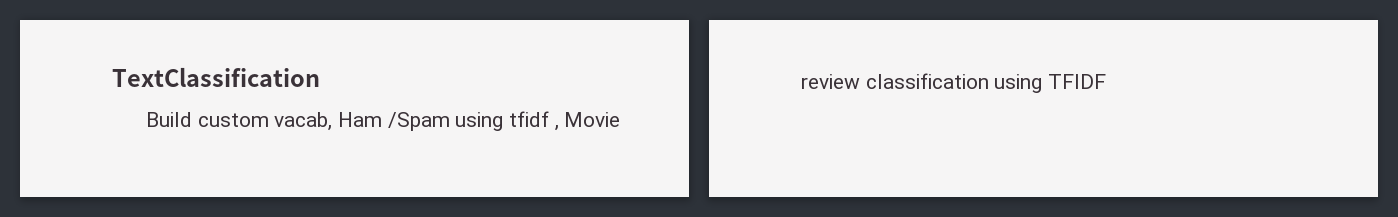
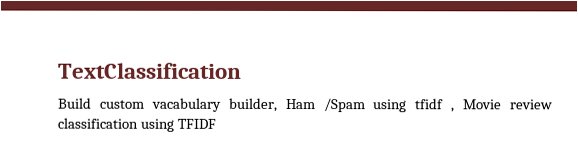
[274,112,333,131] vacab, -> [150,97,277,112] vacabulary builder,

